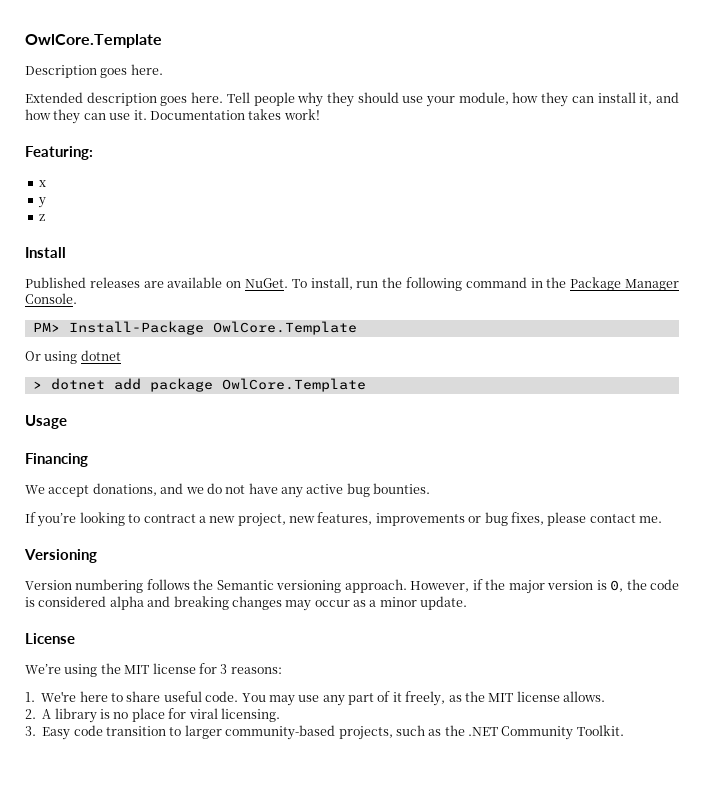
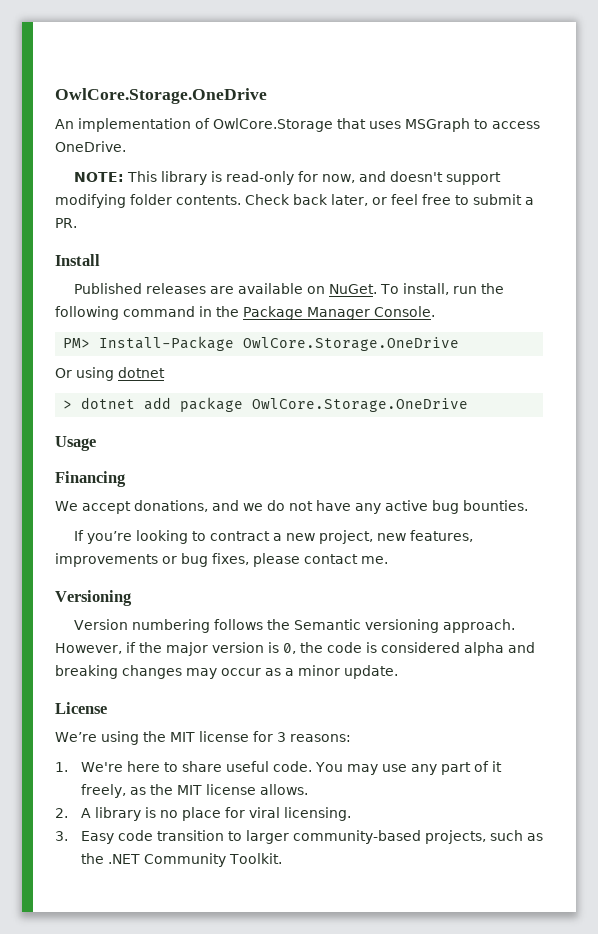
[25,34,162,48] [25,64,163,78] [25,92,680,107] [25,109,320,124] [25,146,93,160] [38,180,46,187] [37,197,46,208] [38,214,45,221] OwlCore.Template // Description goes here. // Extended description goes here. Tell people why they should use your module, how they can install it, and how they can use it. Documentation takes work! // Featuring: // x // y // z -> [55,88,267,104] [55,118,540,132] [55,141,126,152] [74,171,502,185] [55,194,534,208] [55,218,77,228] OwlCore.Storage.OneDrive // An implementation of OwlCore.Storage that uses MSGraph to access OneDrive. // NOTE: This library is read-only for now, and doesn't support modifying folder contents. Check back later, or feel free to submit a PR.
[212,321,357,335] OwlCore.Template -> [243,337,460,351] OwlCore.Storage.OneDrive
[221,378,366,392] OwlCore.Template -> [252,398,469,412] OwlCore.Storage.OneDrive

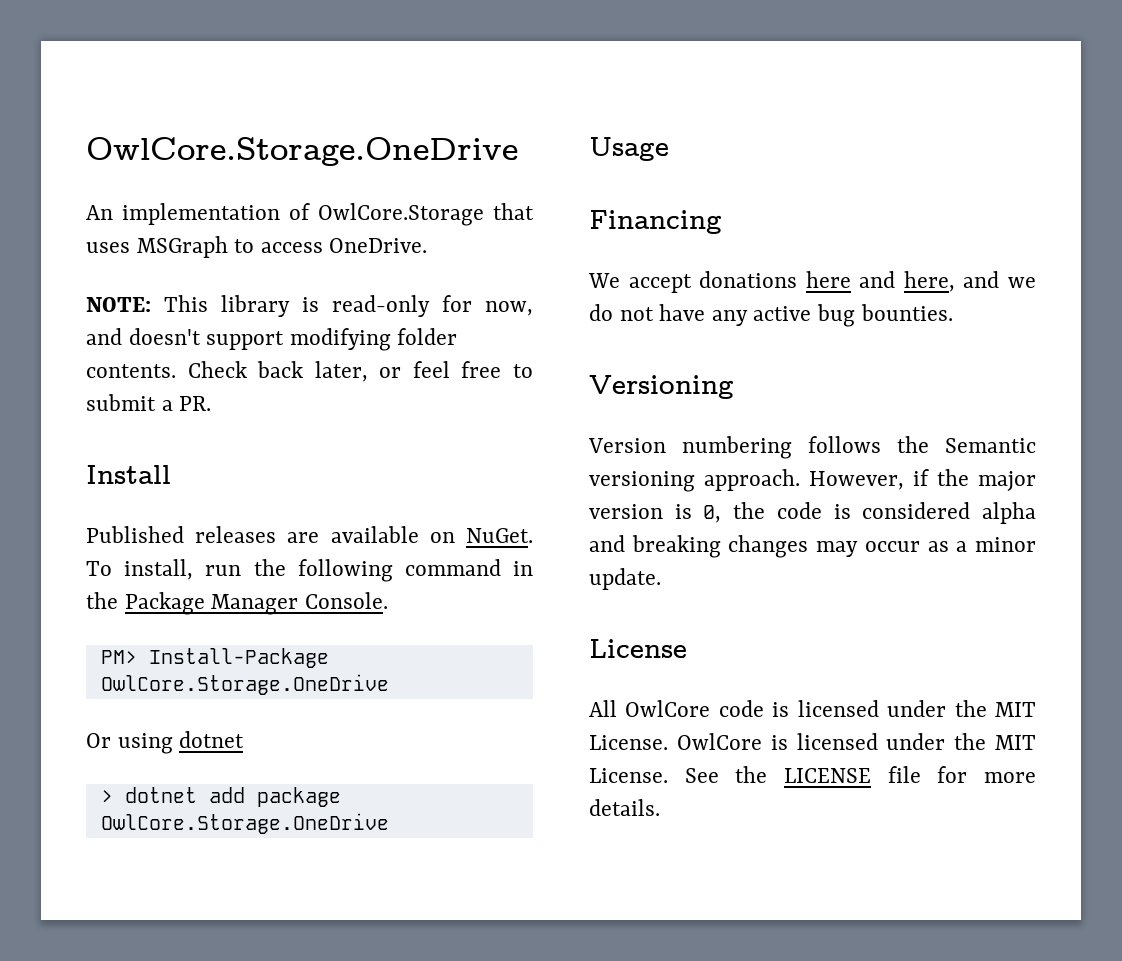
[134,500,208,512] donations, -> [699,271,955,292] donations here and here,
[74,530,474,544] [55,553,388,567] // If you’re looking to contract a new project, new features, improvements or bug fixes, please contact me. -> (953, 312) none
[55,731,351,745] [55,761,502,775] [80,784,308,798] [55,807,351,821] [55,830,543,844] [80,853,282,867] We’re using the MIT license for 3 reasons: // 1. We're here to share useful code. You may use any part of it freely, as the MIT license allows. // 2. A library is no place for viral licensing. // 3. Easy code transition to larger community-based projects, such as the .NET Community Toolkit. -> [589,700,1036,717] [589,733,1036,750] [589,766,1036,783] [589,799,660,816] All OwlCore code is licensed under the MIT License. OwlCore is licensed under the MIT License. See the LICENSE file for more details.

